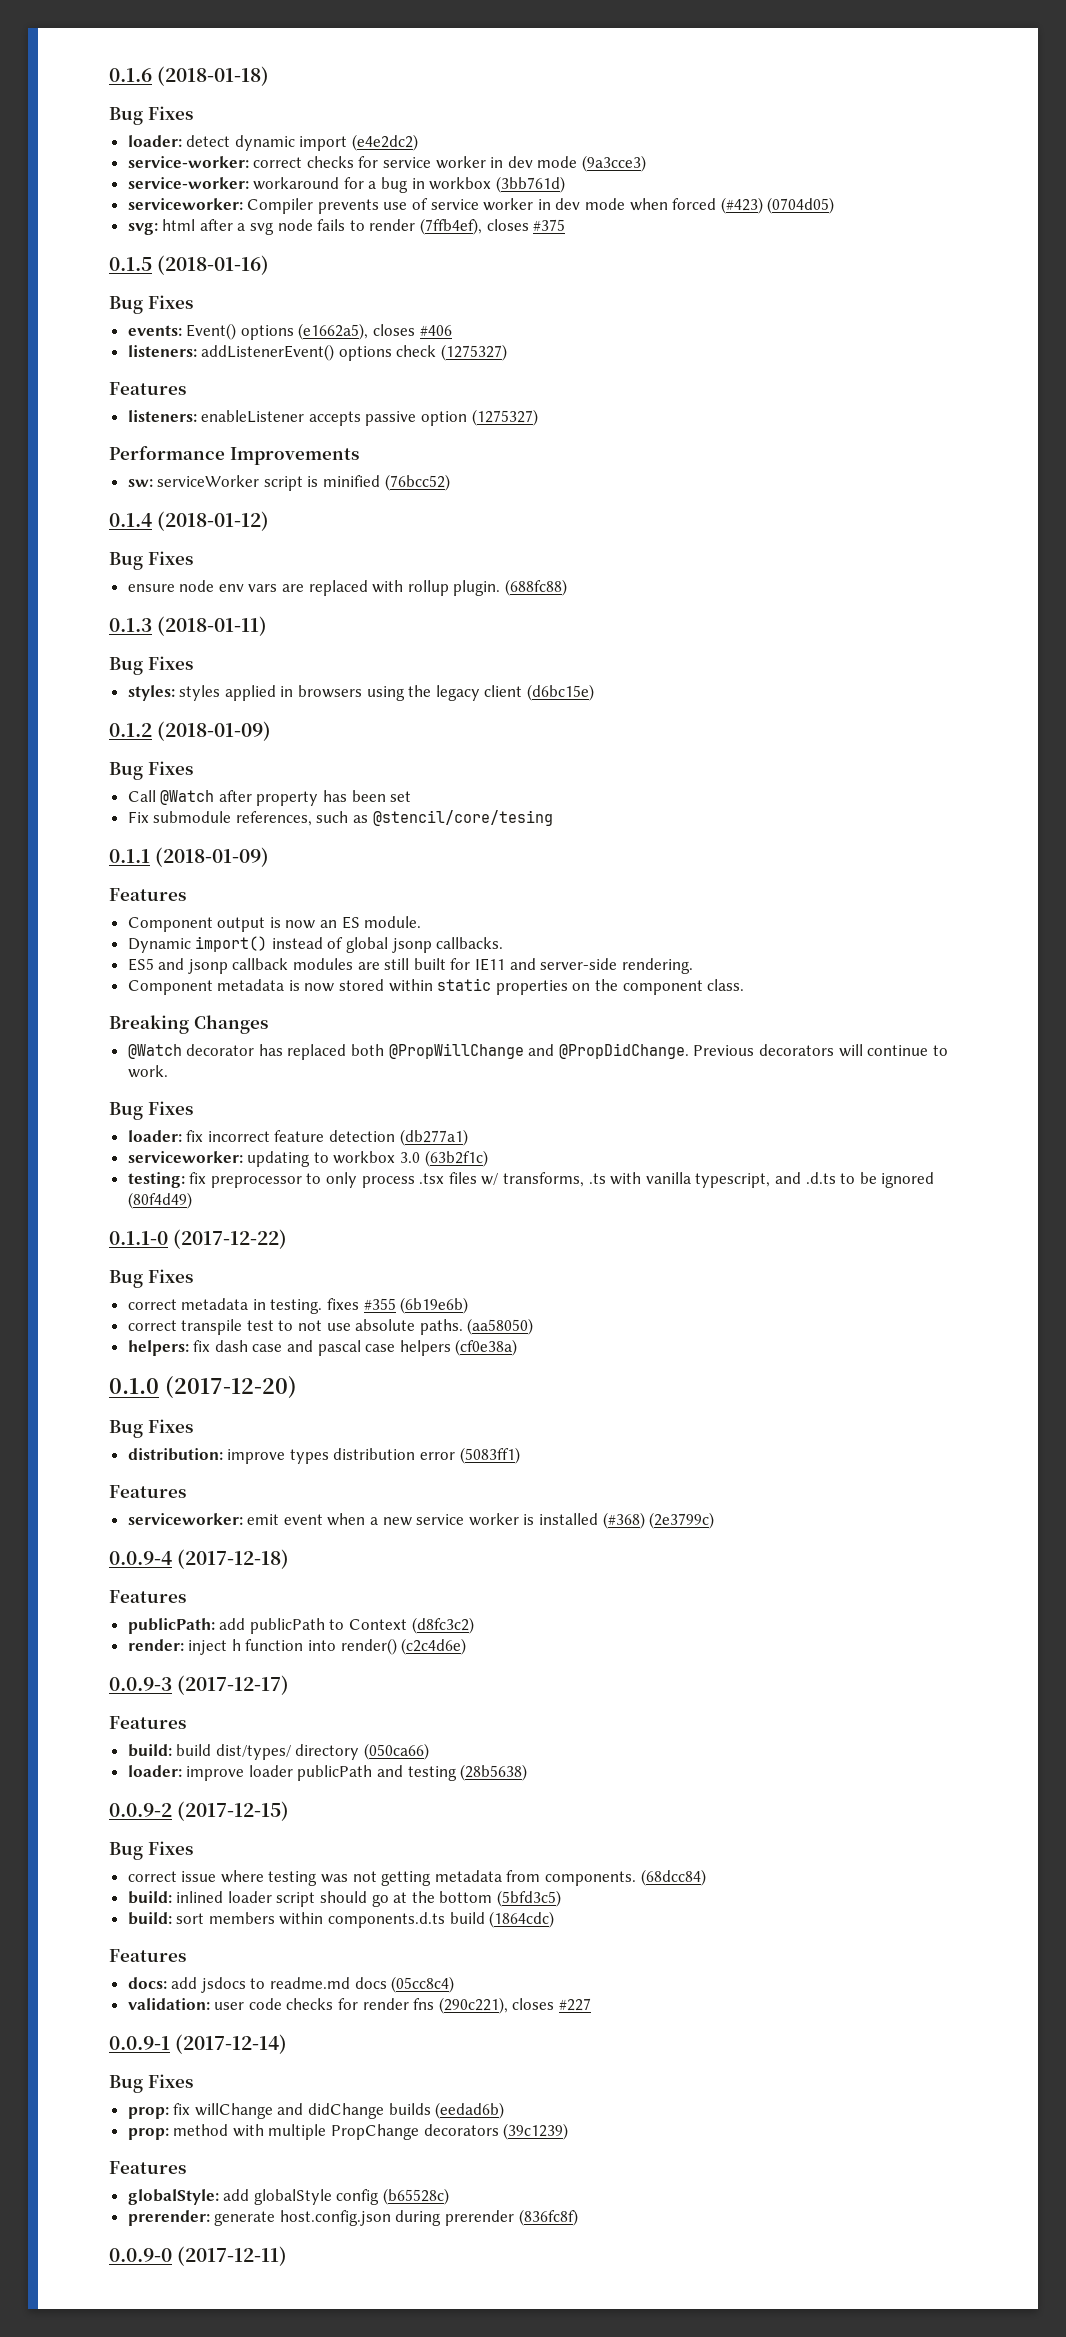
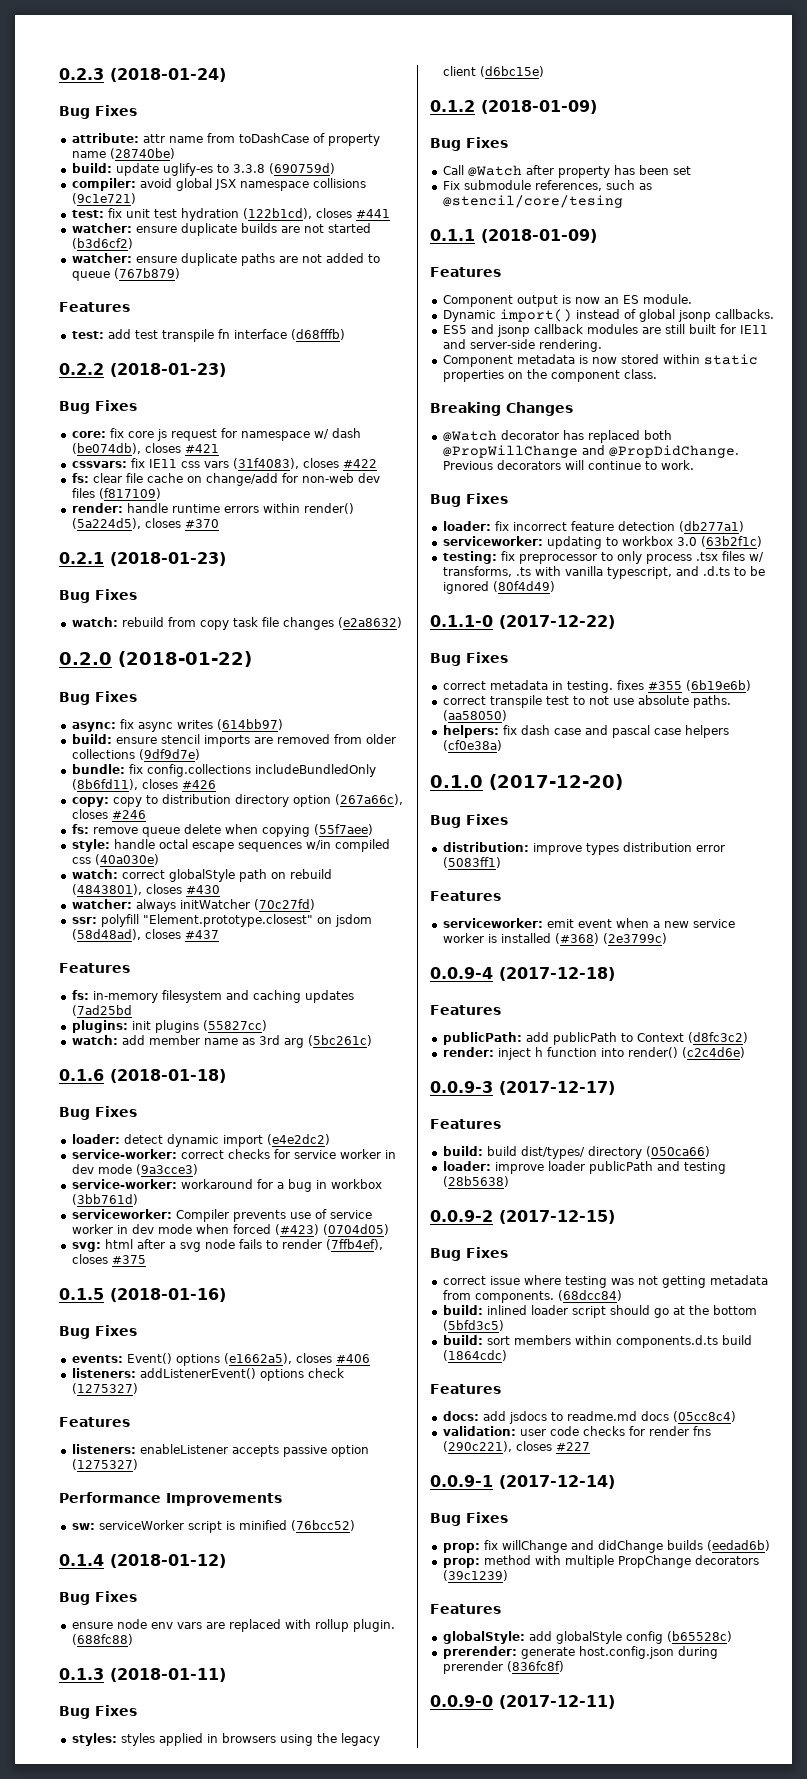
(109, 75) none -> [59,68,226,82] [59,105,137,119] [71,133,380,146] [71,148,175,159] [71,163,335,176] [71,178,366,191] [71,193,136,204] [71,208,390,221] [71,223,371,236] [71,238,133,249] [71,253,380,266] [71,268,180,281] [59,302,130,312] [71,329,345,342] [59,363,226,377] [59,400,137,414] [71,428,361,441] [71,443,219,454] [71,458,377,469] [71,473,380,486] [71,488,161,499] [71,503,354,514] [71,518,219,529] [59,552,226,566] [59,589,137,603] [71,617,402,630] [59,651,252,667] [59,691,137,705] [71,719,283,732] [71,734,396,747] [71,749,200,760] [71,764,376,777] [71,779,216,790] [71,794,403,807] [71,809,146,819] [71,824,373,837] [71,839,390,852] [71,854,159,865] [71,869,332,882] [71,884,220,895] [71,899,315,912] [71,914,372,927] [71,929,219,940] [59,963,130,973] [71,990,354,1003] [71,1005,132,1016] [71,1020,267,1033] [71,1035,372,1048] 0.2.3 (2018-01-24) // Bug Fixes // attribute: attr name from toDashCase of property name (28740be) // build: update uglify-es to 3.3.8 (690759d) // compiler: avoid global JSX namespace collisions (9c1e721) // test: fix unit test hydration (122b1cd), closes #441 // watcher: ensure duplicate builds are not started (b3d6cf2) // watcher: ensure duplicate paths are not added to queue (767b879) // Features // test: add test transpile fn interface (d68fffb) // 0.2.2 (2018-01-23) // Bug Fixes // core: fix core js request for namespace w/ dash (be074db), closes #421 // cssvars: fix IE11 css vars (31f4083), closes #422 // fs: clear file cache on change/add for non-web dev files (f817109) // render: handle runtime errors within render() (5a224d5), closes #370 // 0.2.1 (2018-01-23) // Bug Fixes // watch: rebuild from copy task file changes (e2a8632) // 0.2.0 (2018-01-22) // Bug Fixes // async: fix async writes (614bb97) // build: ensure stencil imports are removed from older collections (9df9d7e) // bundle: fix config.collections includeBundledOnly (8b6fd11), closes #426 // copy: copy to distribution directory option (267a66c), closes #246 // fs: remove queue delete when copying (55f7aee) // style: handle octal escape sequences w/in compiled css (40a030e) // watch: correct globalStyle path on rebuild (4843801), closes #430 // watcher: always initWatcher (70c27fd) // ssr: polyfill "Element.prototype.closest" on jsdom (58d48ad), closes #437 // Features // fs: in-memory filesystem and caching updates (7ad25bd // plugins: init plugins (55827cc) // watch: add member name as 3rd arg (5bc261c) //

